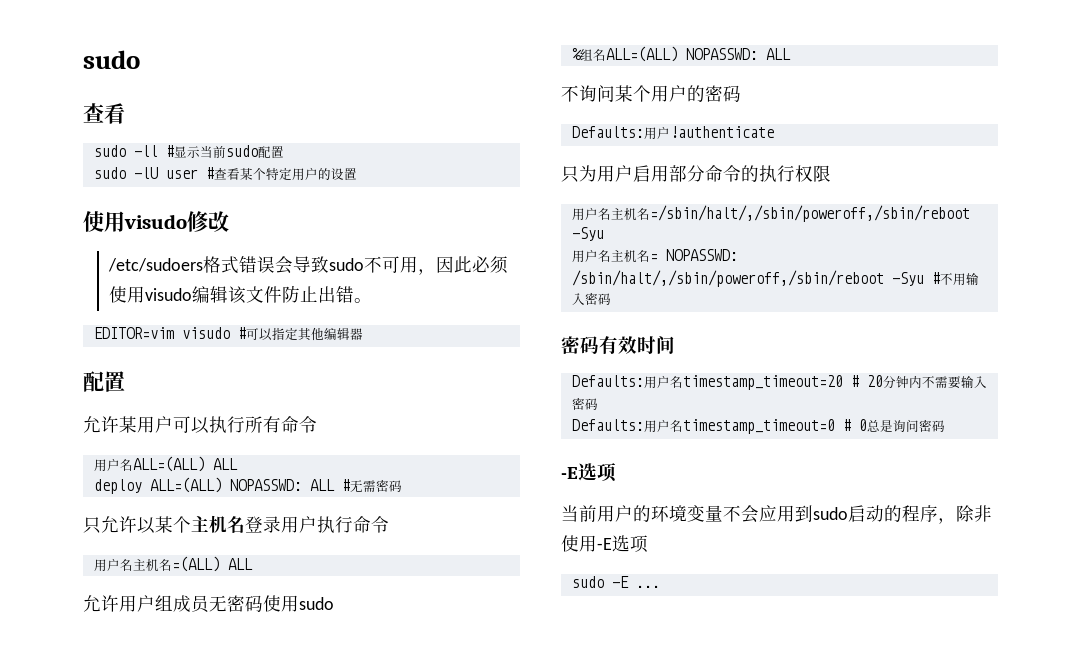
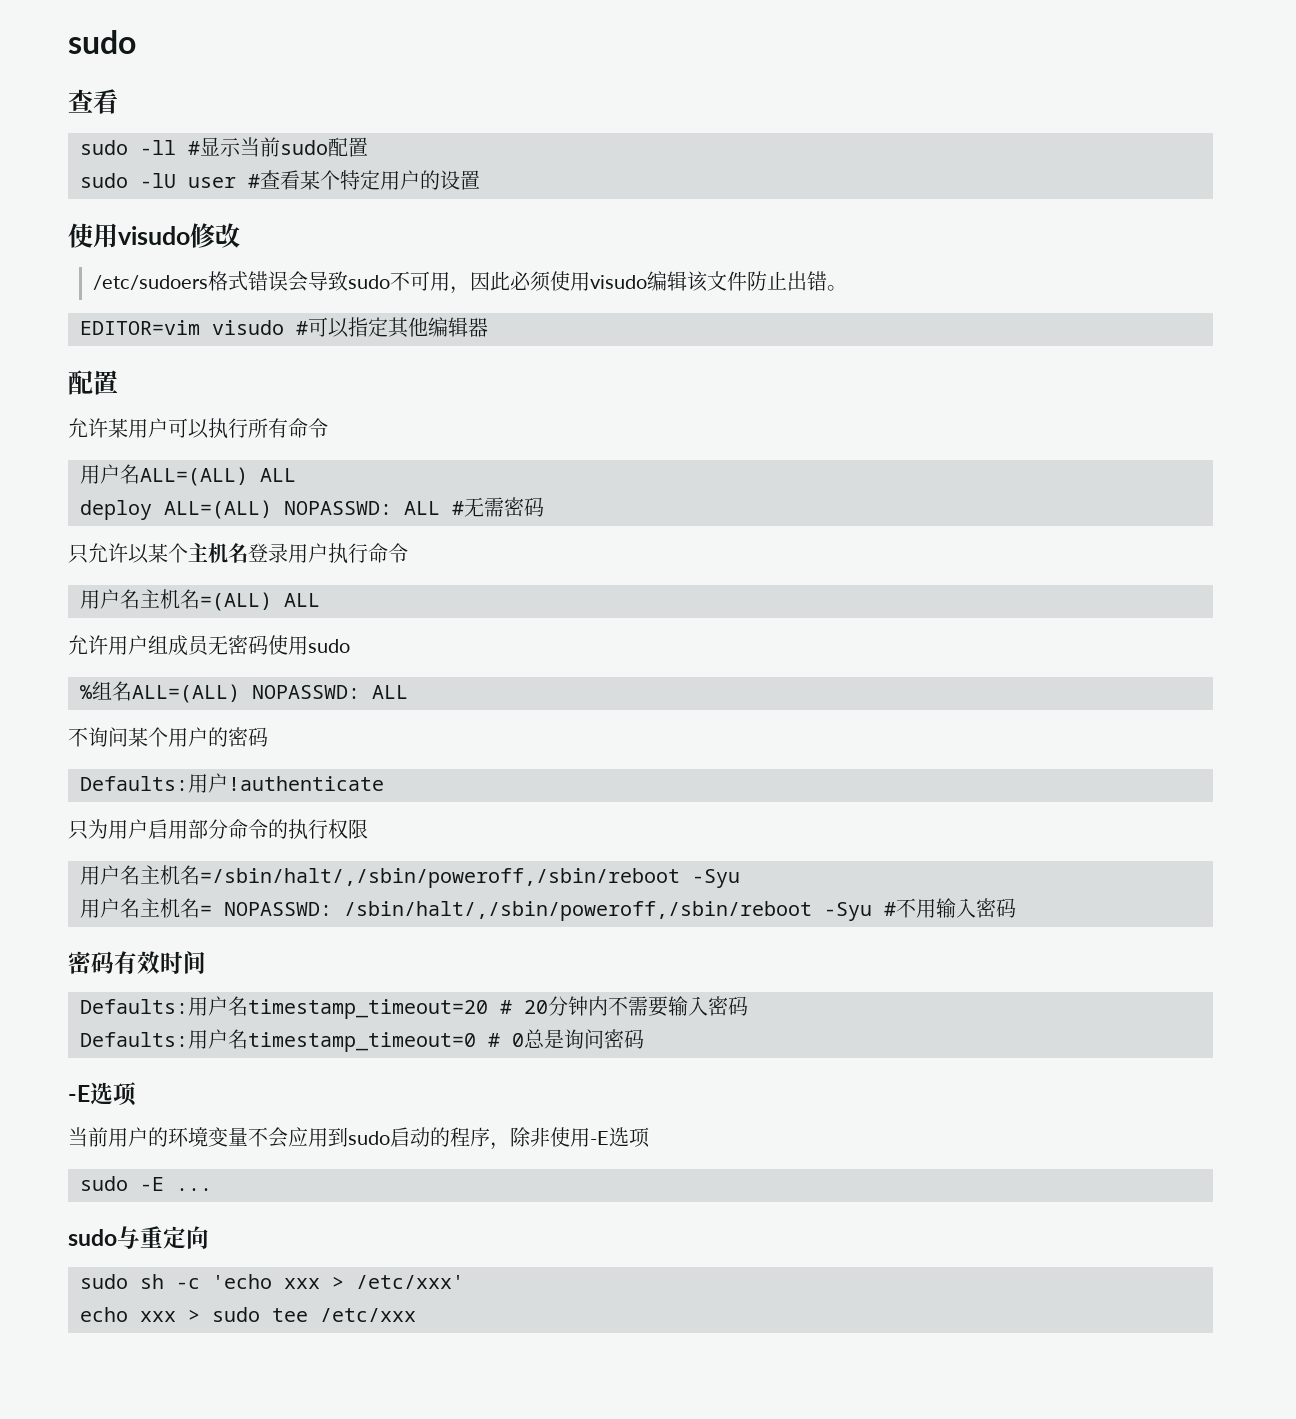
(660, 586) none -> [68,1226,209,1249] [80,1274,464,1289] [80,1307,416,1322] // sudo与重定向 // sudo sh -c 'echo xxx > /etc/xxx' // echo xxx > sudo tee /etc/xxx

